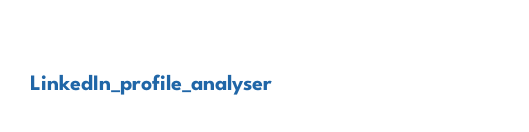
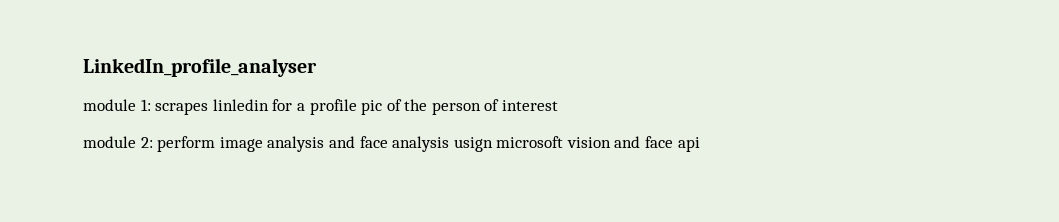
(272, 84) none -> [83,99,559,115] [83,136,700,152] // module 1: scrapes linledin for a profile pic of the person of interest // module 2: perform image analysis and face analysis usign microsoft vision and face api

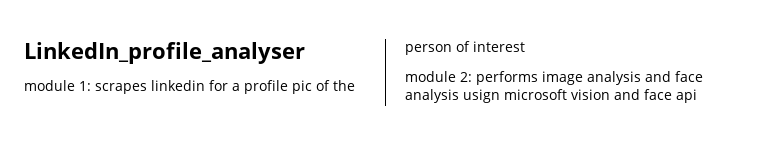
[212,99,269,111] linledin -> [151,80,205,91] linkedin
[157,136,216,152] perform -> [476,71,538,85] performs

